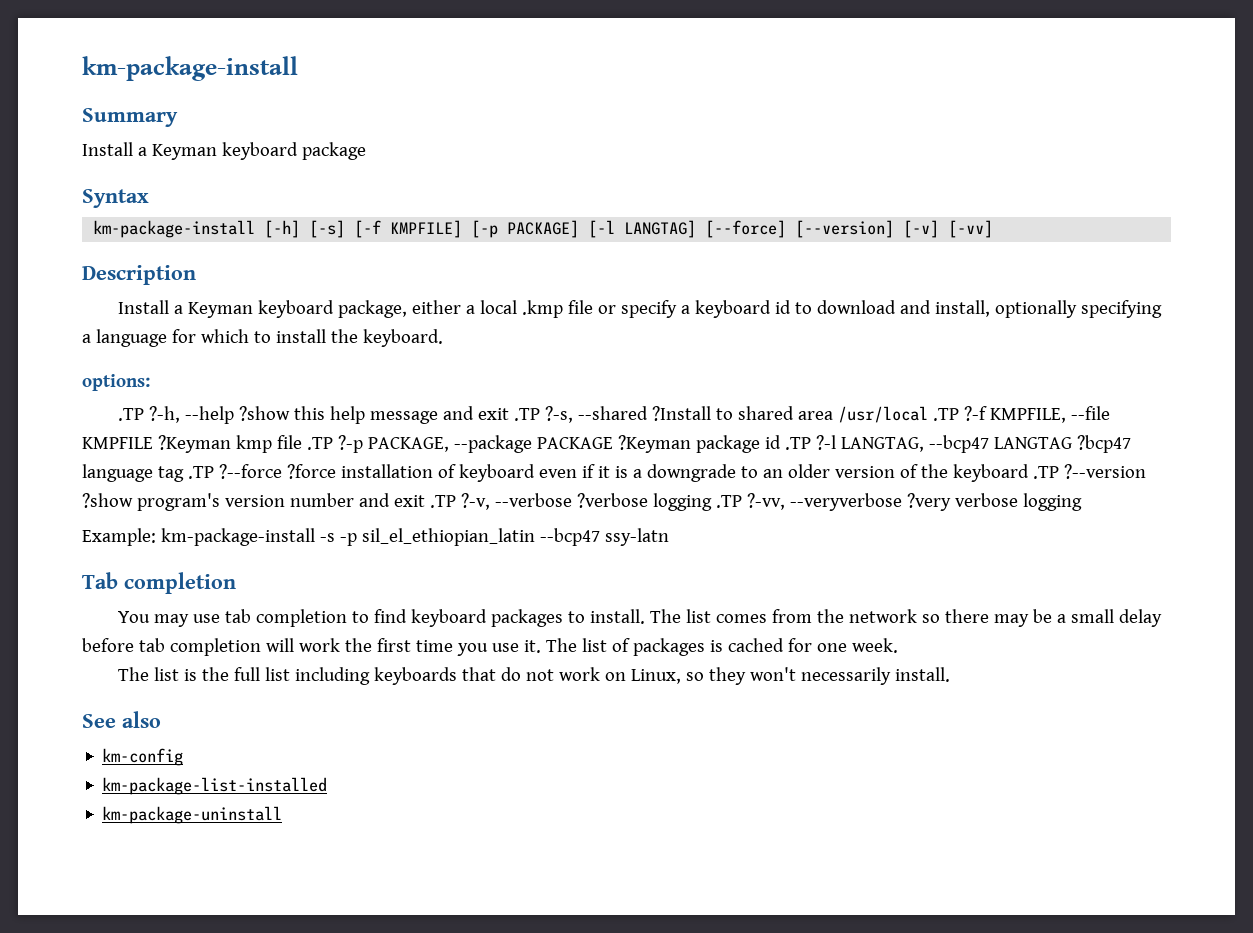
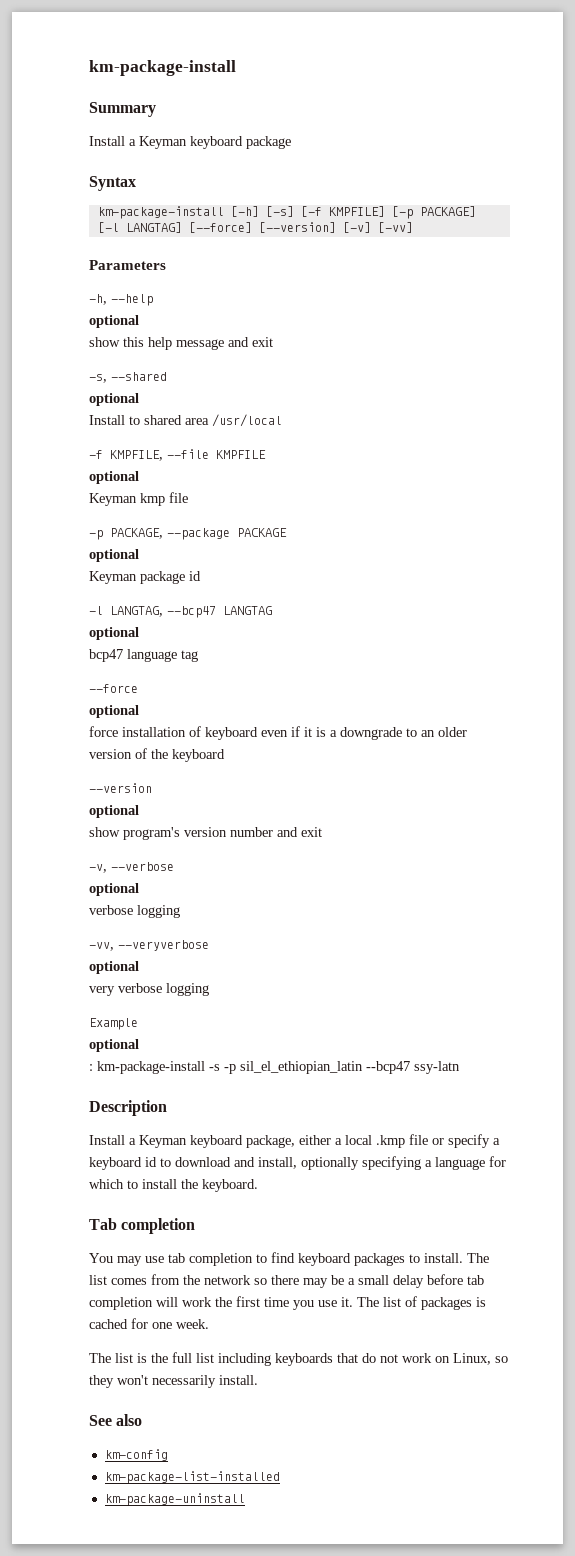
(994, 229) none -> [89,260,166,270] [89,294,153,306] [89,315,139,328] [89,337,273,350] [89,372,167,383] [89,393,139,406] [89,414,282,427] [89,449,266,461] [89,471,139,484] [89,492,188,506] [89,528,287,540] [89,549,139,562] [89,571,201,584] [89,606,272,618] [89,627,139,640] [89,649,198,662] [89,684,138,693] [89,705,139,718] [89,726,467,740] [89,748,225,762] [89,783,152,793] [89,805,139,818] [89,827,322,840] [89,862,174,873] [89,883,139,896] [89,905,180,918] [89,940,209,951] [89,961,139,974] [89,983,209,996] [89,1018,138,1030] [89,1039,139,1052] [89,1061,460,1074] // Parameters // -h, --help // optional // show this help message and exit // -s, --shared // optional // Install to shared area /usr/local // -f KMPFILE, --file KMPFILE // optional // Keyman kmp file // -p PACKAGE, --package PACKAGE // optional // Keyman package id // -l LANGTAG, --bcp47 LANGTAG // optional // bcp47 language tag // --force // optional // force installation of keyboard even if it is a downgrade to an older version of the keyboard // --version // optional // show program's version number and exit // -v, --verbose // optional // verbose logging // -vv, --veryverbose // optional // very verbose logging // Example // optional // : km-package-install -s -p sil_el_ethiopian_latin --bcp47 ssy-latn
[82,374,150,391] [118,406,1110,424] [82,435,1131,453] [82,464,1146,482] [82,493,1082,511] [82,528,669,546] // options: // .TP ?-h, --help ?show this help message and exit .TP ?-s, --shared ?Install to shared area /usr/local .TP ?-f KMPFILE, --file KMPFILE ?Keyman kmp file .TP ?-p PACKAGE, --package PACKAGE ?Keyman package id .TP ?-l LANGTAG, --bcp47 LANGTAG ?bcp47 language tag .TP ?--force ?force installation of keyboard even if it is a downgrade to an older version of the keyboard .TP ?--version ?show program's version number and exit .TP ?-v, --verbose ?verbose logging .TP ?-vv, --veryverbose ?very verbose logging // Example: km-package-install -s -p sil_el_ethiopian_latin --bcp47 ssy-latn -> (258, 1185) none

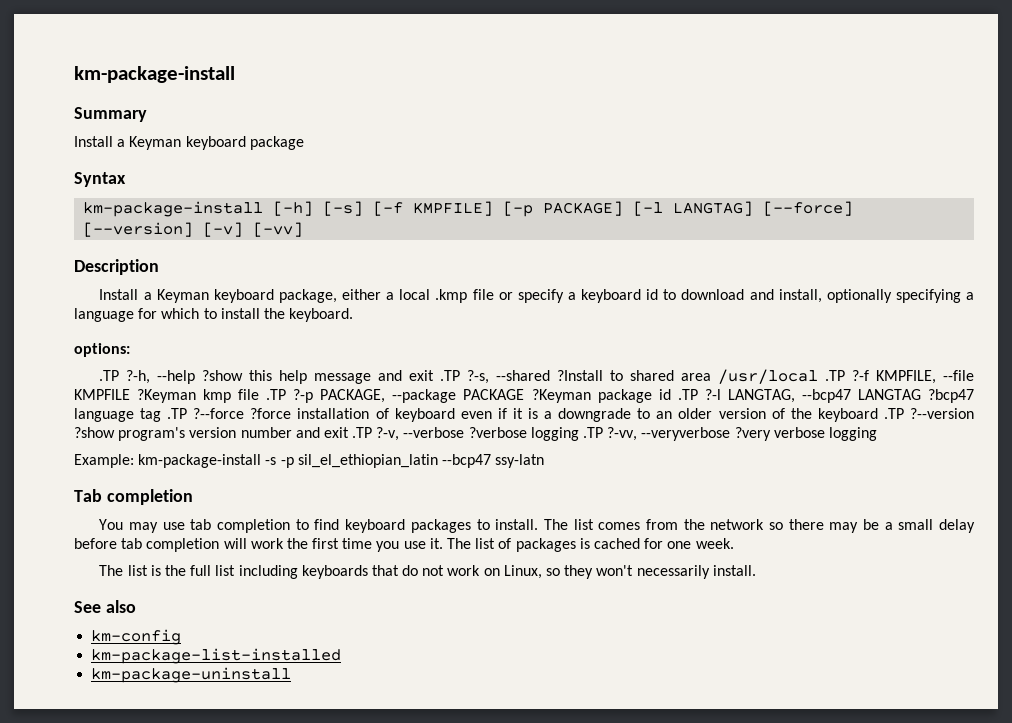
[89,260,166,270] [89,294,153,306] [89,315,139,328] [89,337,273,350] [89,372,167,383] [89,393,139,406] [89,414,282,427] [89,449,266,461] [89,471,139,484] [89,492,188,506] [89,528,287,540] [89,549,139,562] [89,571,201,584] [89,606,272,618] [89,627,139,640] [89,649,198,662] [89,684,138,693] [89,705,139,718] [89,726,467,740] [89,748,225,762] [89,783,152,793] [89,805,139,818] [89,827,322,840] [89,862,174,873] [89,883,139,896] [89,905,180,918] [89,940,209,951] [89,961,139,974] [89,983,209,996] [89,1018,138,1030] [89,1039,139,1052] [89,1061,460,1074] // Parameters // -h, --help // optional // show this help message and exit // -s, --shared // optional // Install to shared area /usr/local // -f KMPFILE, --file KMPFILE // optional // Keyman kmp file // -p PACKAGE, --package PACKAGE // optional // Keyman package id // -l LANGTAG, --bcp47 LANGTAG // optional // bcp47 language tag // --force // optional // force installation of keyboard even if it is a downgrade to an older version of the keyboard // --version // optional // show program's version number and exit // -v, --verbose // optional // verbose logging // -vv, --veryverbose // optional // very verbose logging // Example // optional // : km-package-install -s -p sil_el_ethiopian_latin --bcp47 ssy-latn -> (304, 229) none
(258, 1185) none -> [74,343,130,357] [99,369,975,384] [74,389,974,403] [74,408,975,422] [74,427,877,441] [74,454,545,468] // options: // .TP ?-h, --help ?show this help message and exit .TP ?-s, --shared ?Install to shared area /usr/local .TP ?-f KMPFILE, --file KMPFILE ?Keyman kmp file .TP ?-p PACKAGE, --package PACKAGE ?Keyman package id .TP ?-l LANGTAG, --bcp47 LANGTAG ?bcp47 language tag .TP ?--force ?force installation of keyboard even if it is a downgrade to an older version of the keyboard .TP ?--version ?show program's version number and exit .TP ?-v, --verbose ?verbose logging .TP ?-vv, --veryverbose ?very verbose logging // Example: km-package-install -s -p sil_el_ethiopian_latin --bcp47 ssy-latn

